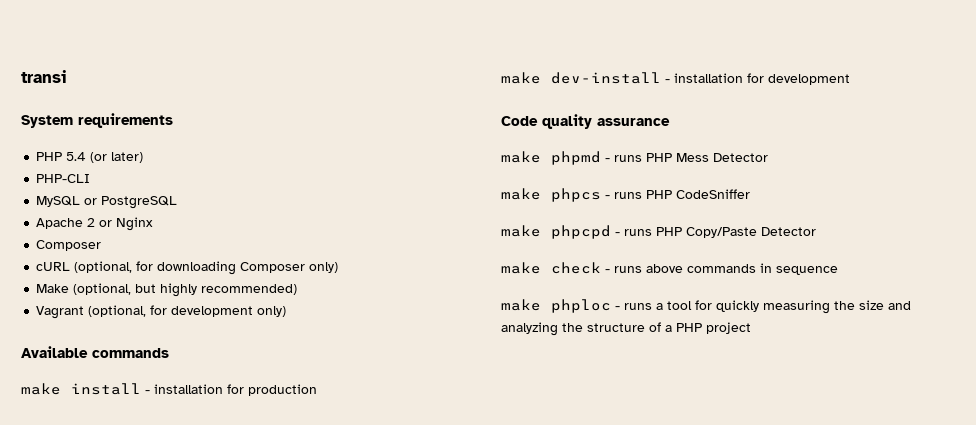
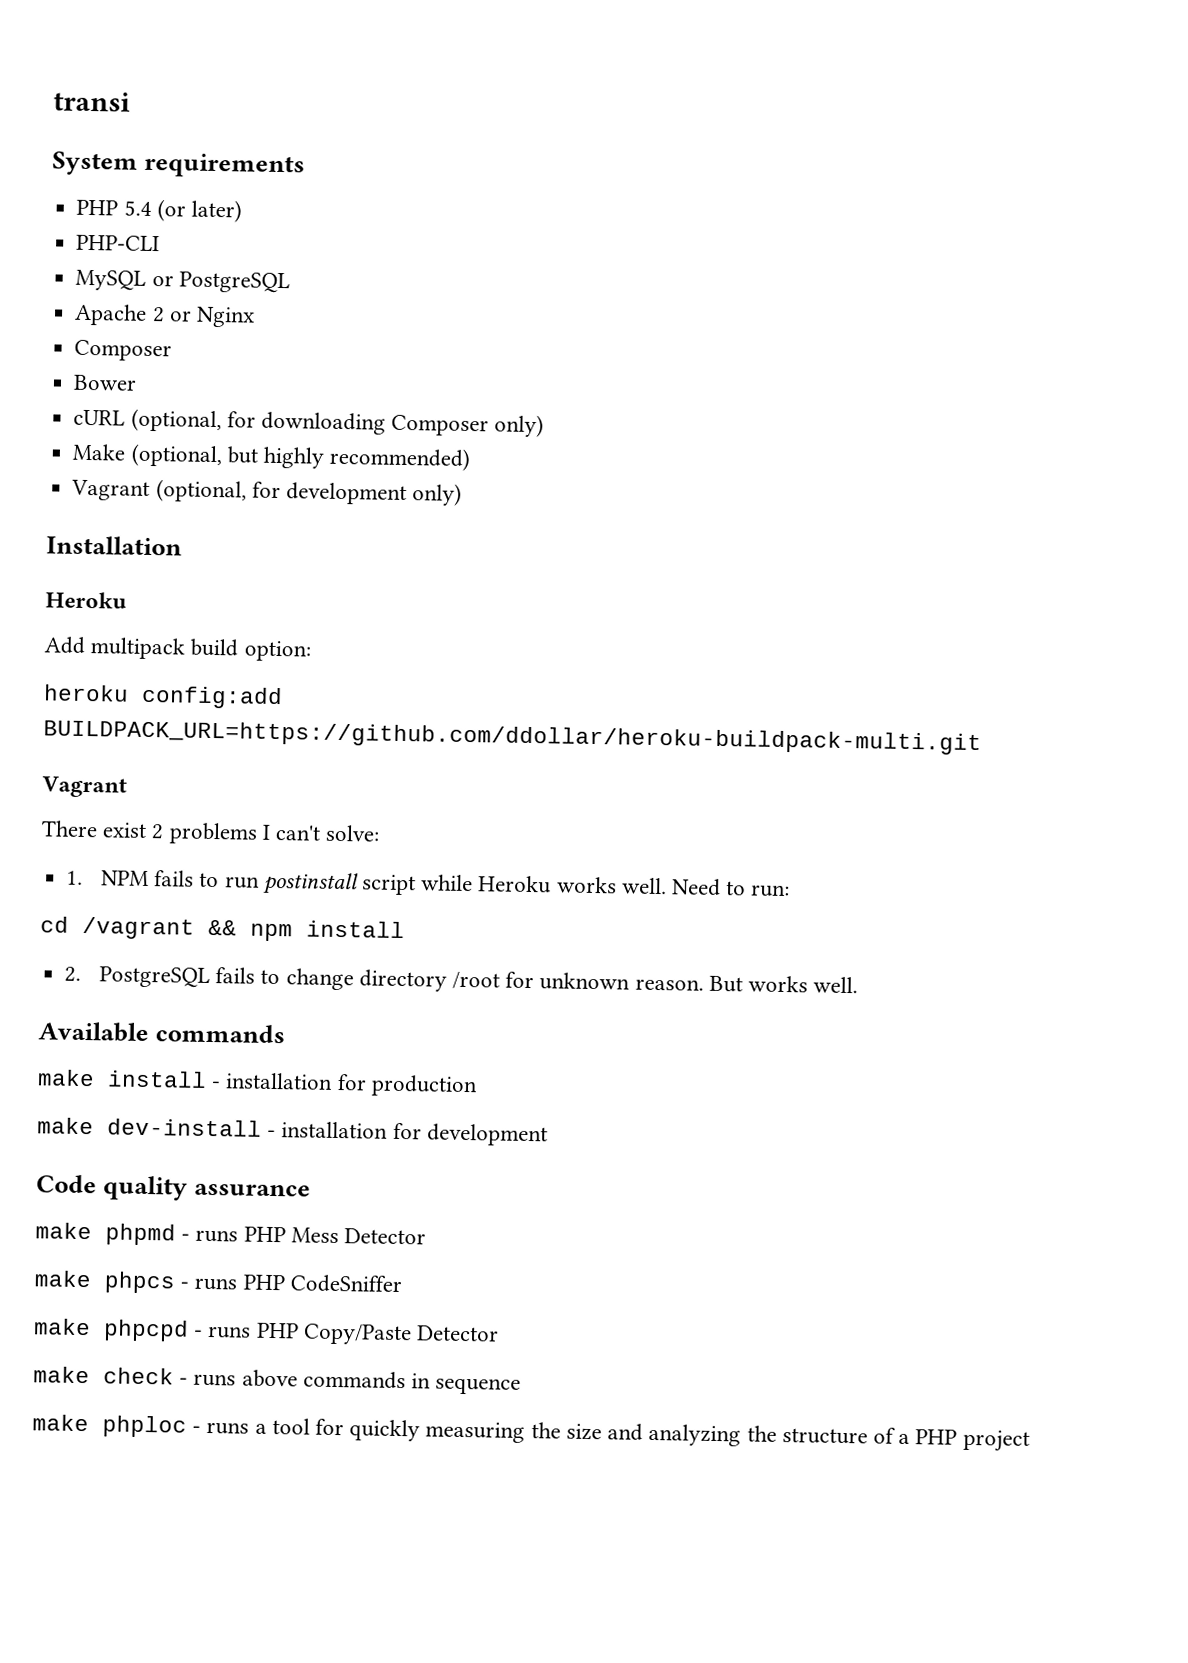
(102, 245) none -> [73,374,138,391] // Bower
(287, 311) none -> [46,535,182,556] [45,591,127,609] [44,636,311,662] [43,684,283,710] [43,719,982,756] [42,776,127,798] [41,820,381,845] [66,870,791,898] [40,916,405,942] [64,966,859,994] // Installation // Heroku // Add multipack build option: // heroku config:add BUILDPACK_URL=https://github.com/ddollar/heroku-buildpack-multi.git // Vagrant // There exist 2 problems I can't solve: // 1. NPM fails to run postinstall script while Heroku works well. Need to run: // cd /vagrant && npm install // 2. PostgreSQL fails to change directory /root for unknown reason. But works well.

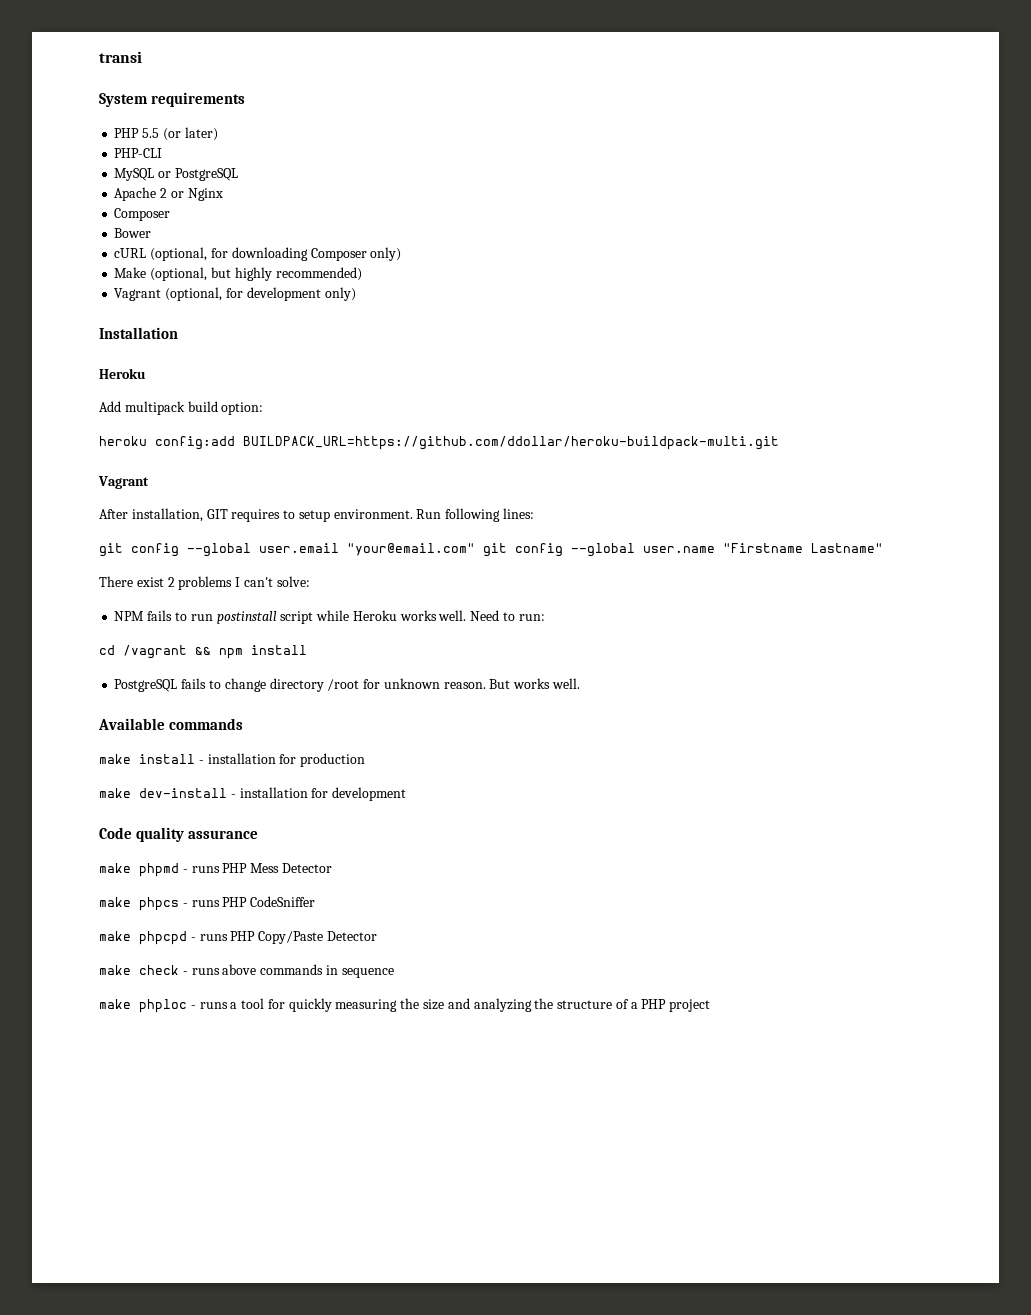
[123,200,152,216] 5.4 -> [142,128,160,138] 5.5
(127, 787) none -> [99,508,535,522] [99,543,883,557] // After installation, GIT requires to setup environment. Run following lines: // git config --global user.email "your@email.com" git config --global user.name "Firstname Lastname"
[66,870,84,885] 1. -> (310, 581) none
[64,966,82,982] 2. -> (307, 650) none

